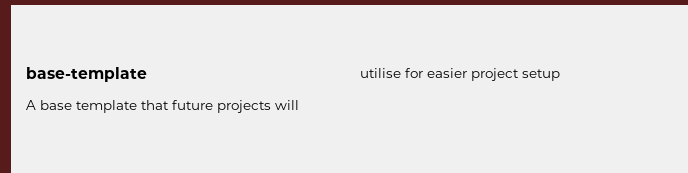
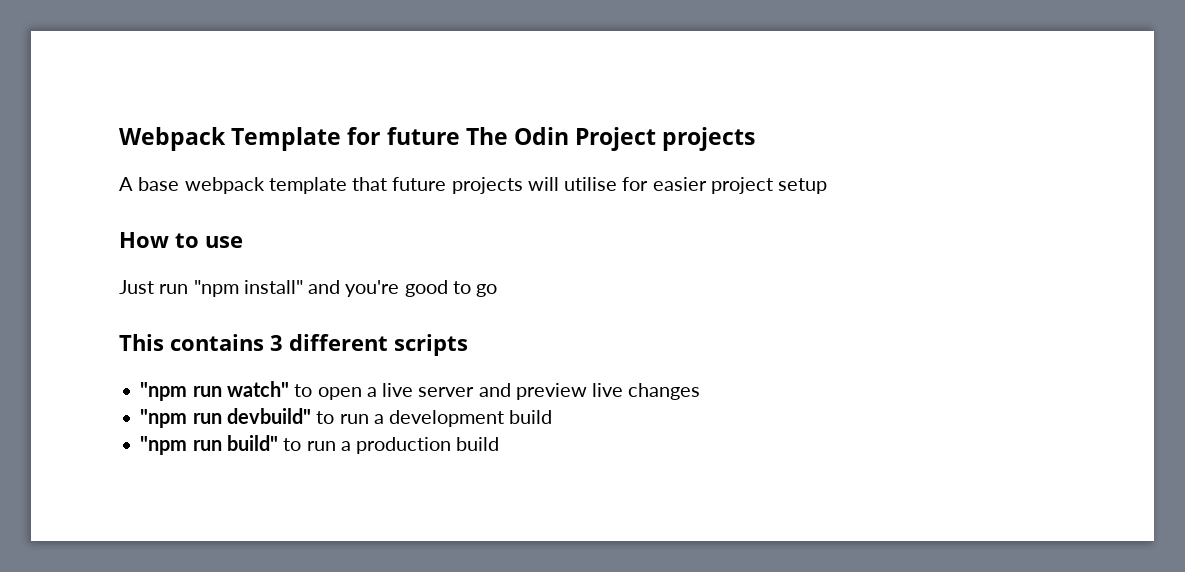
[26,67,147,82] base-template -> [119,127,756,151] Webpack Template for future The Odin Project projects
(72, 105) none -> [184,177,265,194] webpack
(560, 75) none -> [119,232,243,248] [119,280,498,297] [119,334,468,356] [140,381,701,401] [140,408,553,428] [140,435,500,455] // How to use // Just run "npm install" and you're good to go // This contains 3 different scripts // "npm run watch" to open a live server and preview live changes // "npm run devbuild" to run a development build // "npm run build" to run a production build

